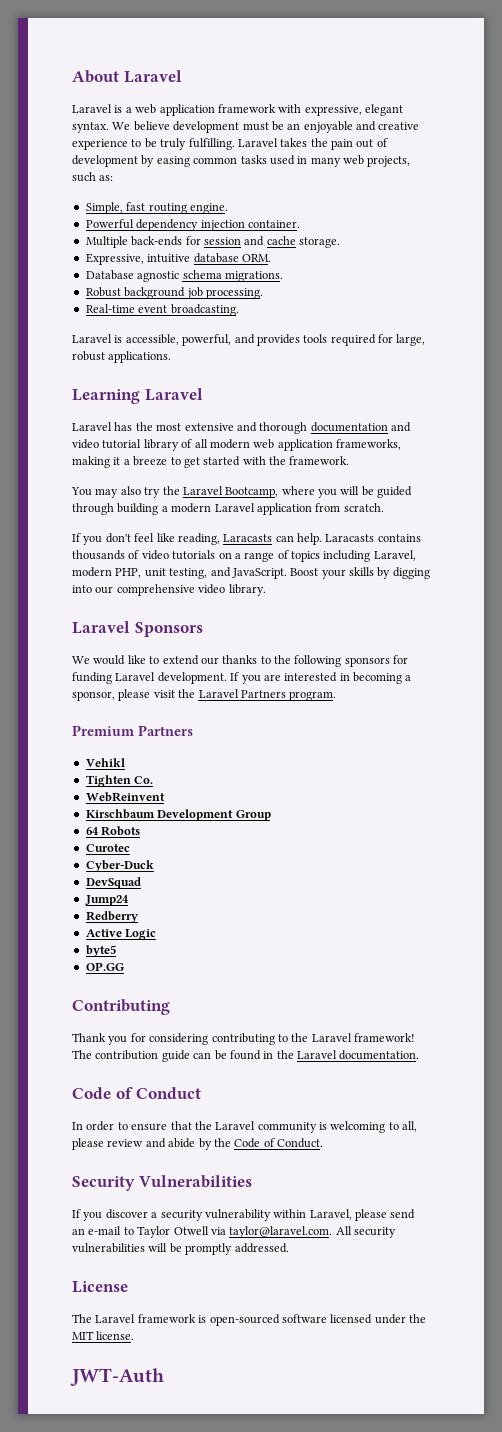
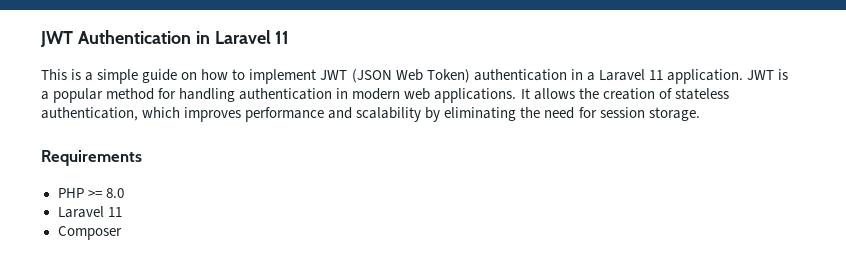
[72,70,182,83] [72,104,403,116] [72,121,420,133] [72,138,388,150] [72,155,411,167] [72,172,114,182] [85,202,228,214] [85,219,300,231] [85,236,340,248] [85,253,271,265] [85,270,283,282] [85,287,263,299] [85,304,239,316] [72,334,426,346] [72,351,172,363] [72,388,203,404] [72,422,411,434] [72,439,401,451] [72,456,350,468] [71,486,413,498] [72,503,384,515] [72,533,421,545] [72,550,416,562] [72,567,430,579] [72,584,266,596] [72,621,203,637] [72,655,409,667] [72,672,412,684] [72,689,337,701] [72,725,193,736] [85,758,125,767] [85,775,154,787] [85,792,165,802] [85,809,271,821] [85,826,141,836] [85,844,130,852] [85,860,154,872] [85,877,141,889] [84,895,129,906] [85,911,138,923] [85,929,157,940] [85,945,116,957] [85,962,124,971] [72,999,170,1015] [72,1033,415,1045] [72,1050,420,1062] [72,1087,202,1099] [72,1121,418,1133] [72,1138,323,1150] [72,1175,252,1191] [72,1209,416,1221] [72,1226,396,1238] [72,1243,289,1255] [72,1281,128,1293] [72,1314,426,1326] [72,1331,135,1340] [70,1368,164,1386] About Laravel // Laravel is a web application framework with expressive, elegant syntax. We believe development must be an enjoyable and creative experience to be truly fulfilling. Laravel takes the pain out of development by easing common tasks used in many web projects, such as: // Simple, fast routing engine. // Powerful dependency injection container. // Multiple back-ends for session and cache storage. // Expressive, intuitive database ORM. // Database agnostic schema migrations. // Robust background job processing. // Real-time event broadcasting. // Laravel is accessible, powerful, and provides tools required for large, robust applications. // Learning Laravel // Laravel has the most extensive and thorough documentation and video tutorial library of all modern web application frameworks, making it a breeze to get started with the framework. // You may also try the Laravel Bootcamp, where you will be guided through building a modern Laravel application from scratch. // If you don't feel like reading, Laracasts can help. Laracasts contains thousands of video tutorials on a range of topics including Laravel, modern PHP, unit testing, and JavaScript. Boost your skills by digging into our comprehensive video library. // Laravel Sponsors // We would like to extend our thanks to the following sponsors for funding Laravel development. If you are interested in becoming a sponsor, please visit the Laravel Partners program. // Premium Partners // Vehikl // Tighten Co. // WebReinvent // Kirschbaum Development Group // 64 Robots // Curotec // Cyber-Duck // DevSquad // Jump24 // Redberry // Active Logic // byte5 // OP.GG // Contributing // Thank you for considering contributing to the Laravel framework! The contribution guide can be found in the Laravel documentation. // Code of Conduct // In order to ensure that the Laravel community is welcoming to all, please review and abide by the Code of Conduct. // Security Vulnerabilities // If you discover a security vulnerability within Laravel, please send an e-mail to Taylor Otwell via taylor@laravel.com. All security vulnerabilities will be promptly addressed. // License // The Laravel framework is open-sourced software licensed under the MIT license. // JWT-Auth -> [40,30,290,47] [41,69,788,84] [41,88,729,103] [41,107,700,122] [41,150,142,166] [57,188,124,198] [57,206,122,218] [57,226,122,240] JWT Authentication in Laravel 11 // This is a simple guide on how to implement JWT (JSON Web Token) authentication in a Laravel 11 application. JWT is a popular method for handling authentication in modern web applications. It allows the creation of stateless authentication, which improves performance and scalability by eliminating the need for session storage. // Requirements // PHP >= 8.0 // Laravel 11 // Composer

